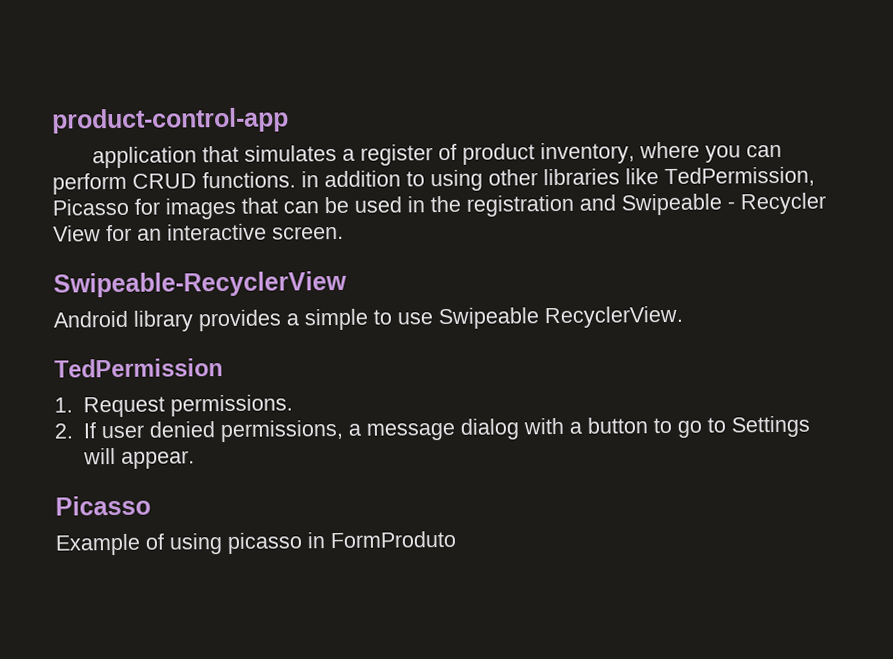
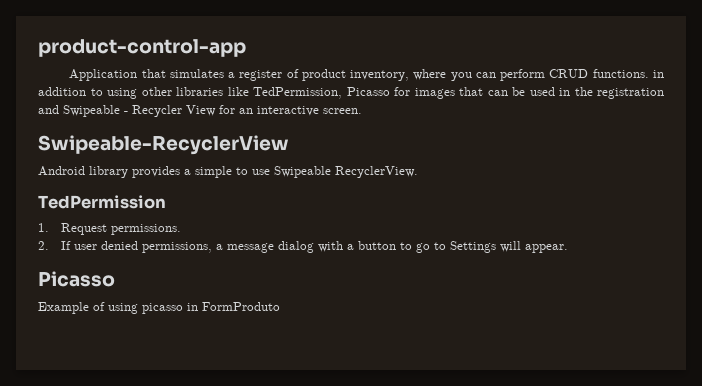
[91,146,197,169] application -> [69,69,138,81] Application

